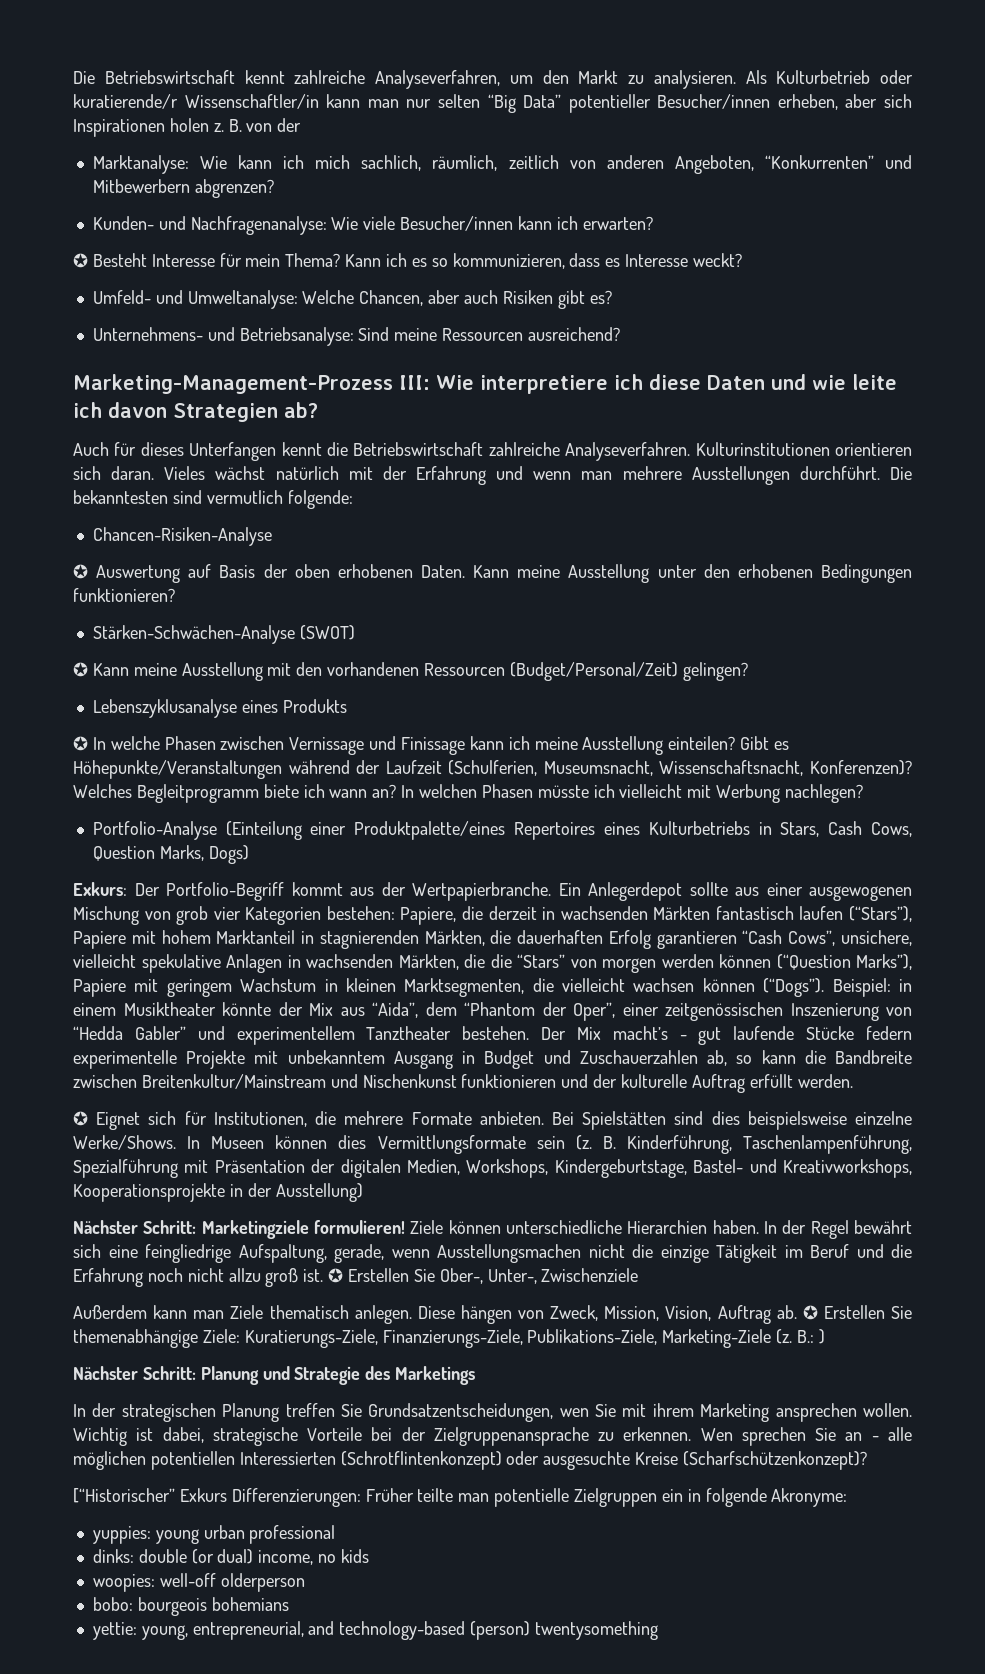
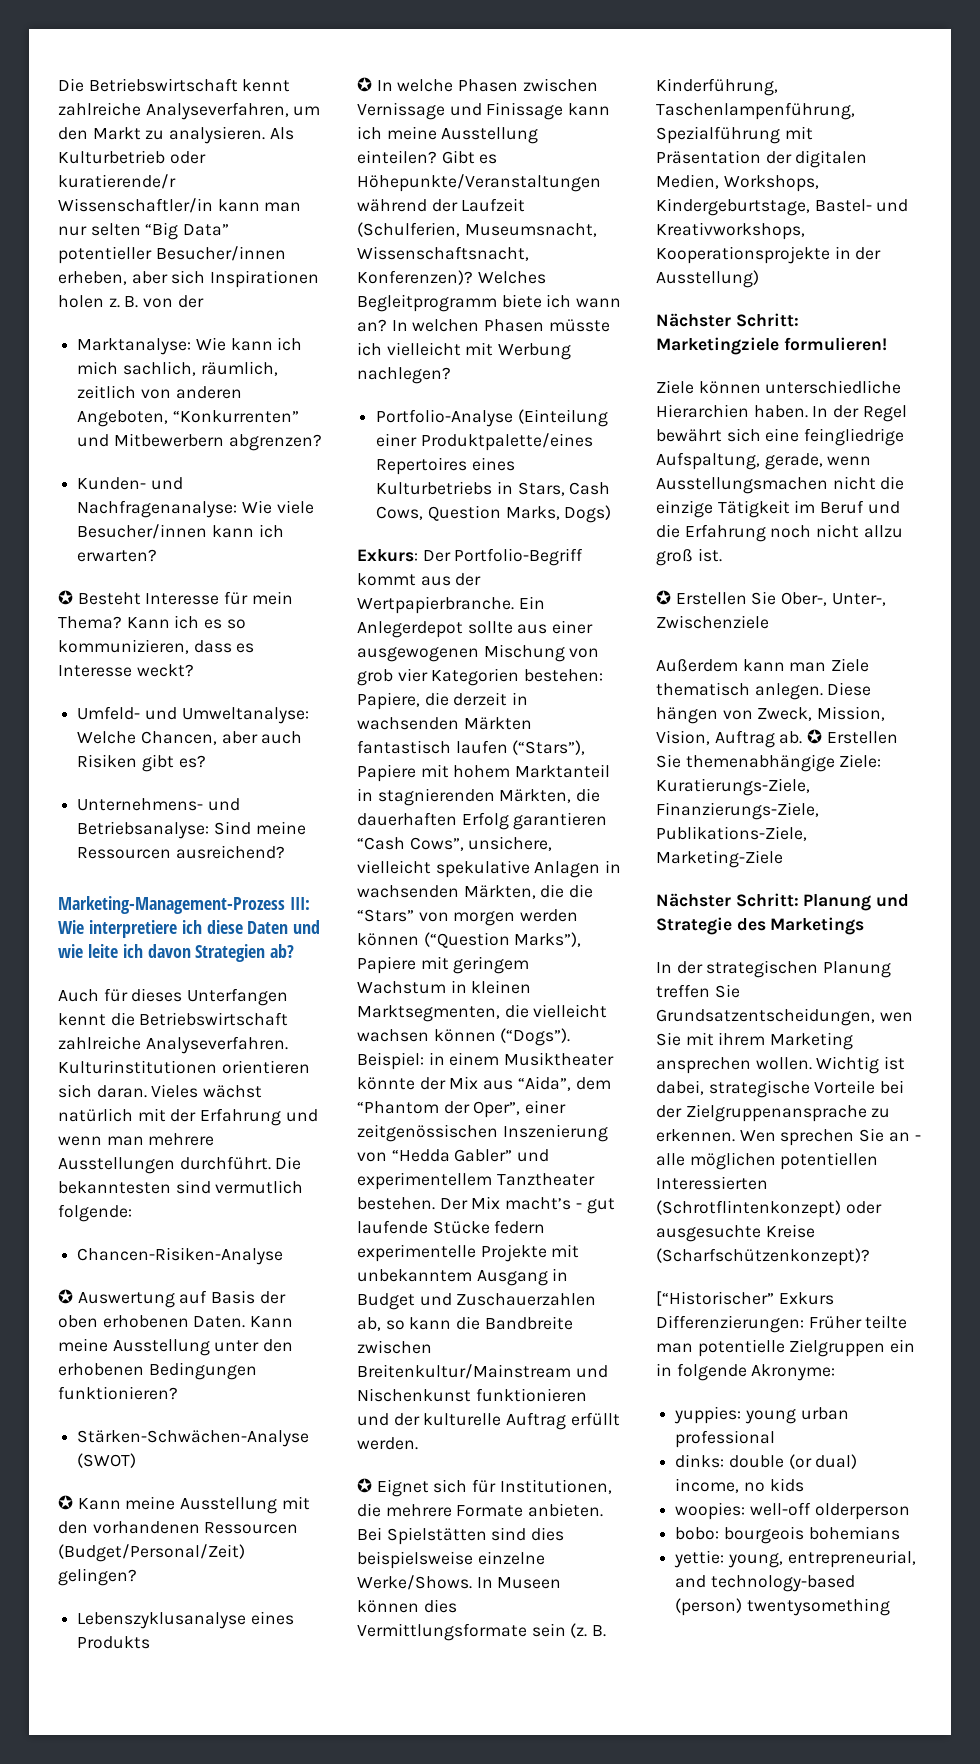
(405, 1227) none -> (887, 344) //
(324, 1275) none -> (722, 555) //
[776,1329,825,1344] (z. B.: ) -> (783, 859) none

